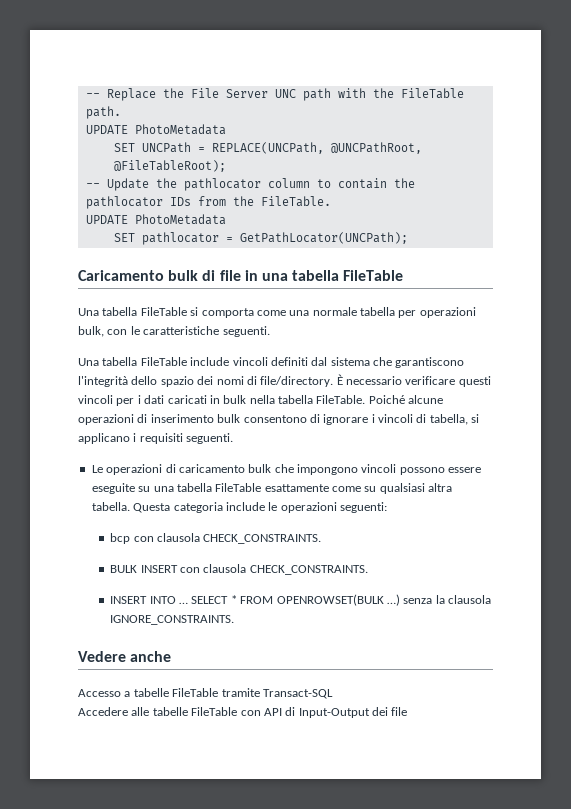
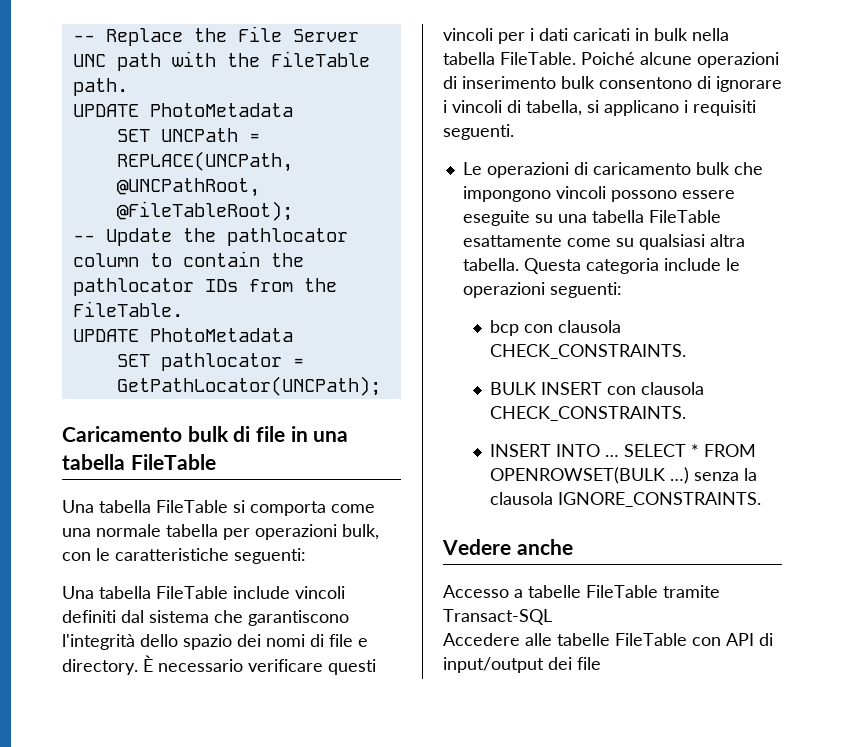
[222,326,270,337] seguenti. -> [234,548,306,564] seguenti:
[260,376,334,387] file/directory. -> [329,634,368,647] [62,659,138,675] file e directory.
[298,708,370,718] Input-Output -> [443,657,544,673] input/output

